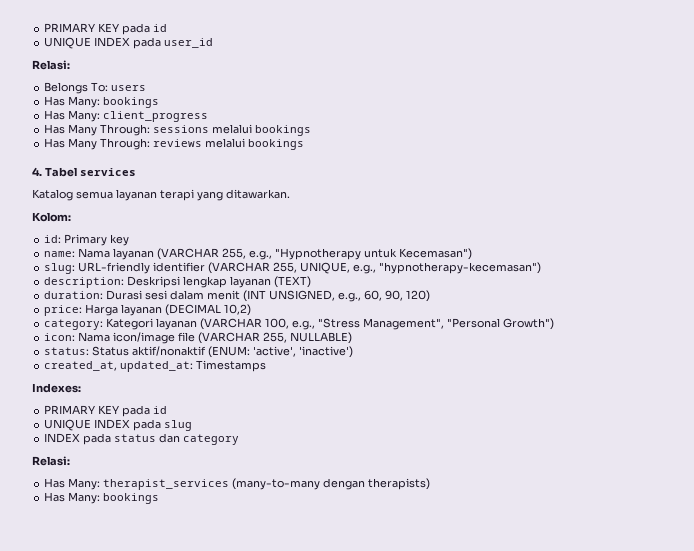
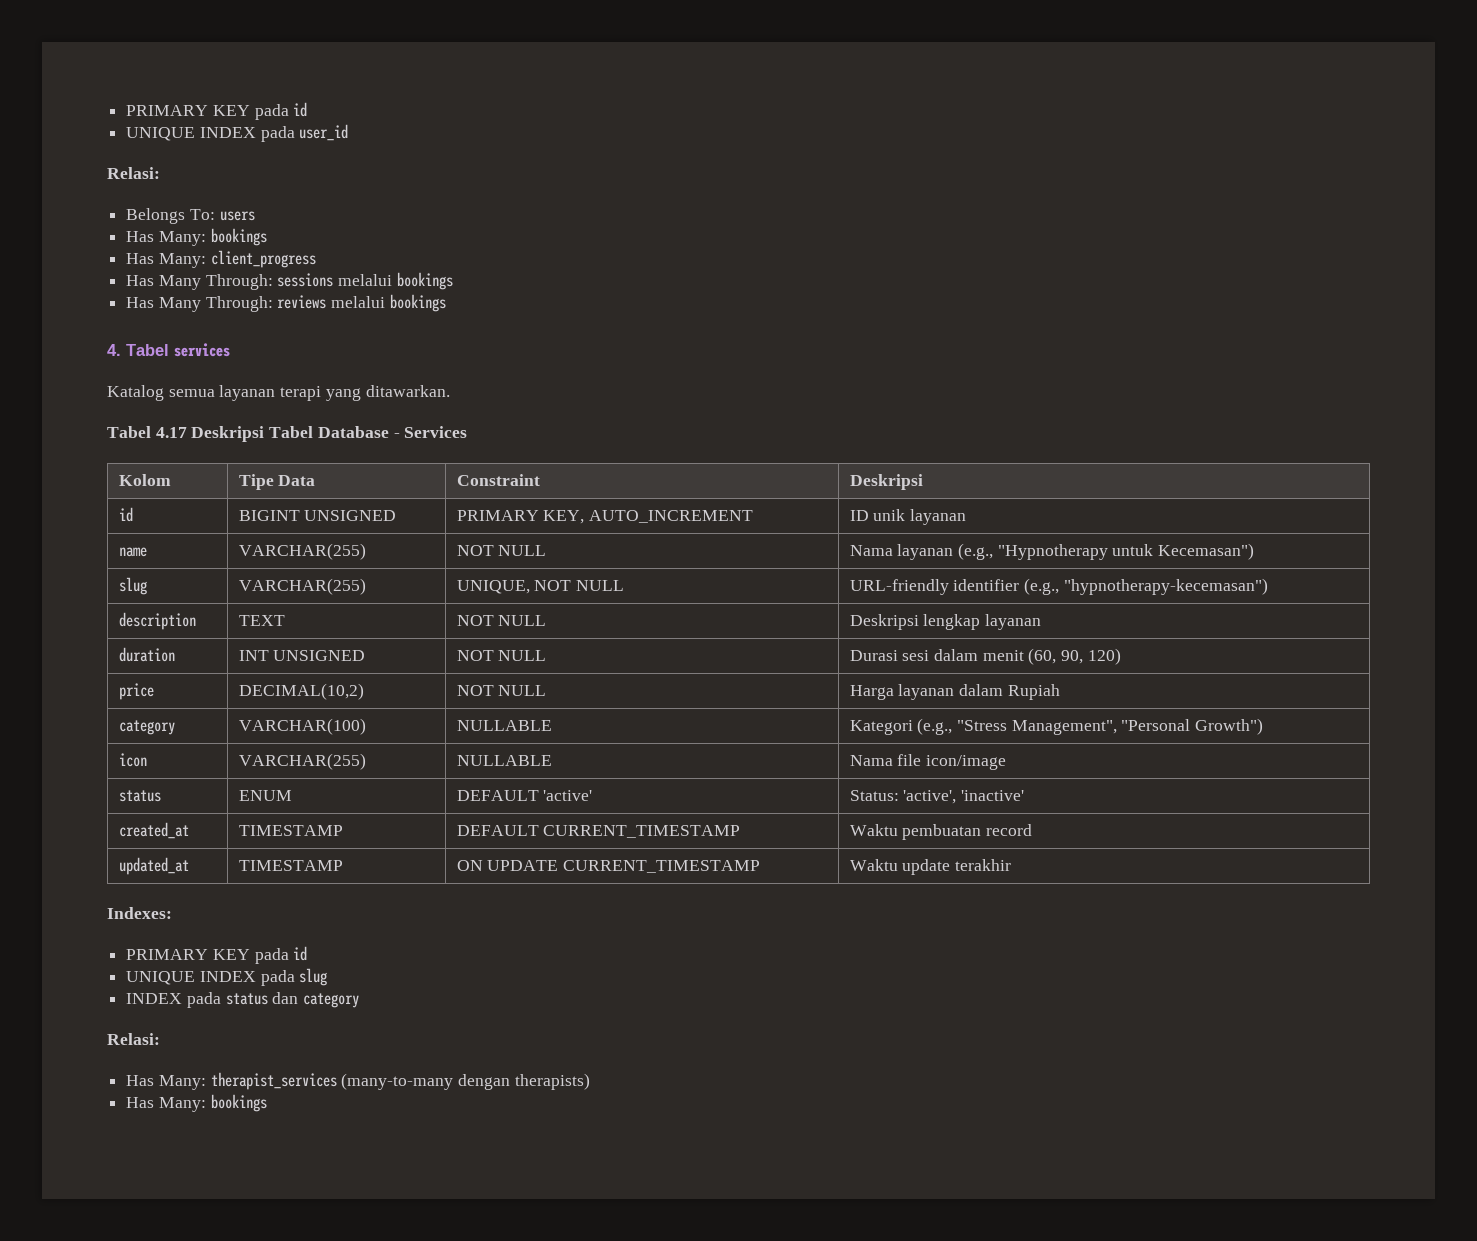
[32,212,71,222] [44,234,130,246] [44,248,473,260] [44,262,542,274] [44,276,312,288] [44,290,431,302] [44,304,252,316] [44,318,555,330] [44,332,353,344] [44,346,354,358] [44,360,267,372] Kolom: // id: Primary key // name: Nama layanan (VARCHAR 255, e.g., "Hypnotherapy untuk Kecemasan") // slug: URL-friendly identifier (VARCHAR 255, UNIQUE, e.g., "hypnotherapy-kecemasan") // description: Deskripsi lengkap layanan (TEXT) // duration: Durasi sesi dalam menit (INT UNSIGNED, e.g., 60, 90, 120) // price: Harga layanan (DECIMAL 10,2) // category: Kategori layanan (VARCHAR 100, e.g., "Stress Management", "Personal Growth") // icon: Nama icon/image file (VARCHAR 255, NULLABLE) // status: Status aktif/nonaktif (ENUM: 'active', 'inactive') // created_at, updated_at: Timestamps -> [107,426,468,442] [118,474,171,486] [238,474,316,490] [456,474,540,486] [849,474,923,490] [118,507,133,522] [238,510,397,521] [456,510,753,524] [849,509,966,525] [118,547,147,557] [238,543,366,560] [456,545,547,556] [849,543,1255,560] [118,577,147,595] [238,578,366,595] [456,580,624,594] [849,578,1268,595] [118,612,196,630] [238,615,285,626] [456,615,547,626] [849,614,1041,630] [118,647,175,662] [238,650,366,661] [456,650,547,661] [849,648,1121,665] [118,683,154,700] [238,683,364,700] [456,685,547,696] [849,684,1060,700] [118,720,175,735] [238,718,366,735] [456,720,552,731] [849,718,1264,735] [118,753,147,767] [238,753,366,770] [456,755,552,766] [849,754,1006,770] [118,790,161,802] [238,790,292,801] [456,790,593,801] [849,790,1024,804] [118,822,189,839] [238,825,343,836] [456,825,741,838] [849,824,1032,840] [118,857,189,875] [238,860,343,871] [456,860,760,873] [849,859,1011,875] Tabel 4.17 Deskripsi Tabel Database - Services // Kolom | Tipe Data | Constraint | Deskripsi // id | BIGINT UNSIGNED | PRIMARY KEY, AUTO_INCREMENT | ID unik layanan // name | VARCHAR(255) | NOT NULL | Nama layanan (e.g., "Hypnotherapy untuk Kecemasan") // slug | VARCHAR(255) | UNIQUE, NOT NULL | URL-friendly identifier (e.g., "hypnotherapy-kecemasan") // description | TEXT | NOT NULL | Deskripsi lengkap layanan // duration | INT UNSIGNED | NOT NULL | Durasi sesi dalam menit (60, 90, 120) // price | DECIMAL(10,2) | NOT NULL | Harga layanan dalam Rupiah // category | VARCHAR(100) | NULLABLE | Kategori (e.g., "Stress Management", "Personal Growth") // icon | VARCHAR(255) | NULLABLE | Nama file icon/image // status | ENUM | DEFAULT 'active' | Status: 'active', 'inactive' // created_at | TIMESTAMP | DEFAULT CURRENT_TIMESTAMP | Waktu pembuatan record // updated_at | TIMESTAMP | ON UPDATE CURRENT_TIMESTAMP | Waktu update terakhir

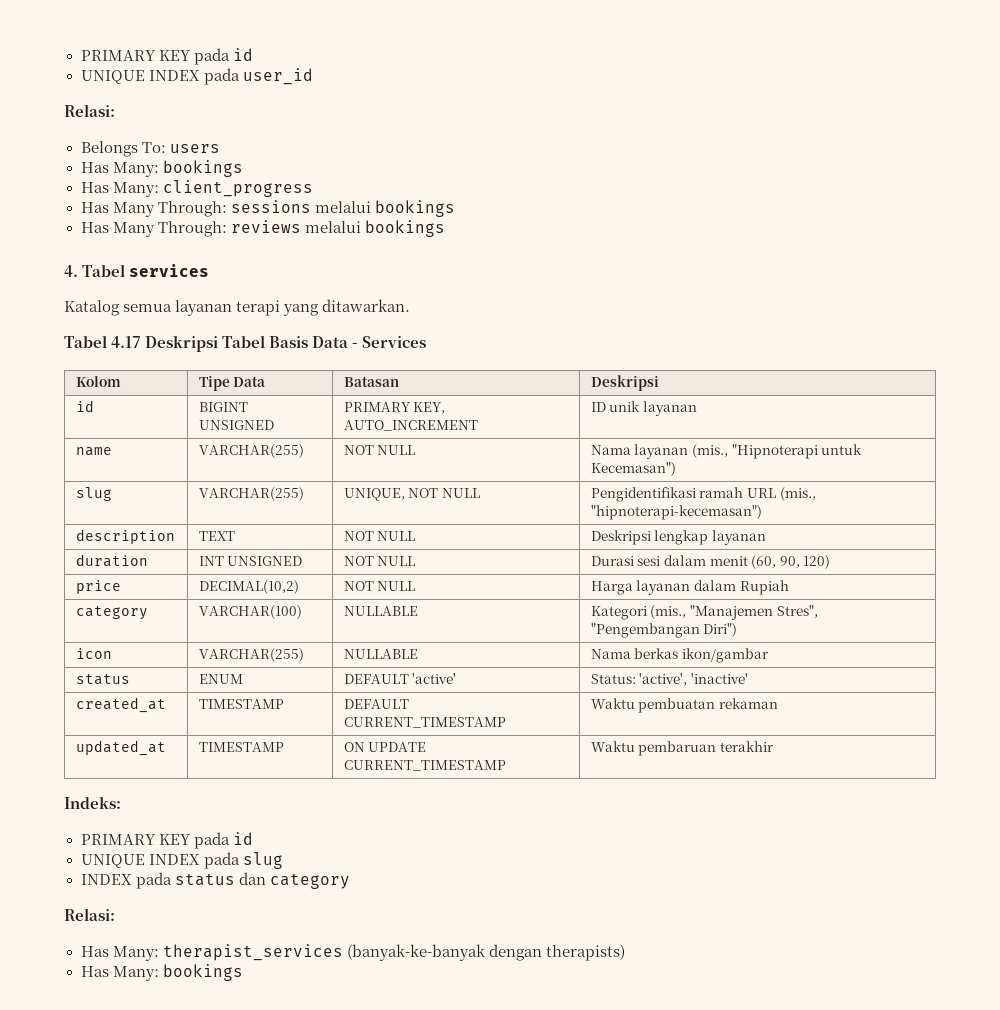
[317,426,389,438] Database -> [269,336,349,348] Basis Data
[456,474,540,486] Constraint -> [343,376,399,387] Batasan
[957,543,1108,560] (e.g., "Hypnotherapy -> [691,444,818,459] (mis., "Hipnoterapi
[849,578,1268,595] URL-friendly identifier (e.g., "hypnotherapy-kecemasan") -> [590,487,816,502] [590,505,762,520] Pengidentifikasi ramah URL (mis., "hipnoterapi-kecemasan")
[917,718,1264,735] (e.g., "Stress Management", "Personal Growth") -> [650,605,818,620] [590,623,738,638] (mis., "Manajemen Stres", "Pengembangan Diri")
[897,754,1006,770] file icon/image -> [634,648,769,663] berkas ikon/gambar
[985,824,1032,836] record -> [718,698,778,709] rekaman
[902,859,951,875] update -> [638,741,717,756] pembaruan
[107,907,172,919] Indexes: -> [64,796,121,809] Indeks:
[341,1073,454,1090] (many-to-many -> [346,944,486,961] (banyak-ke-banyak

